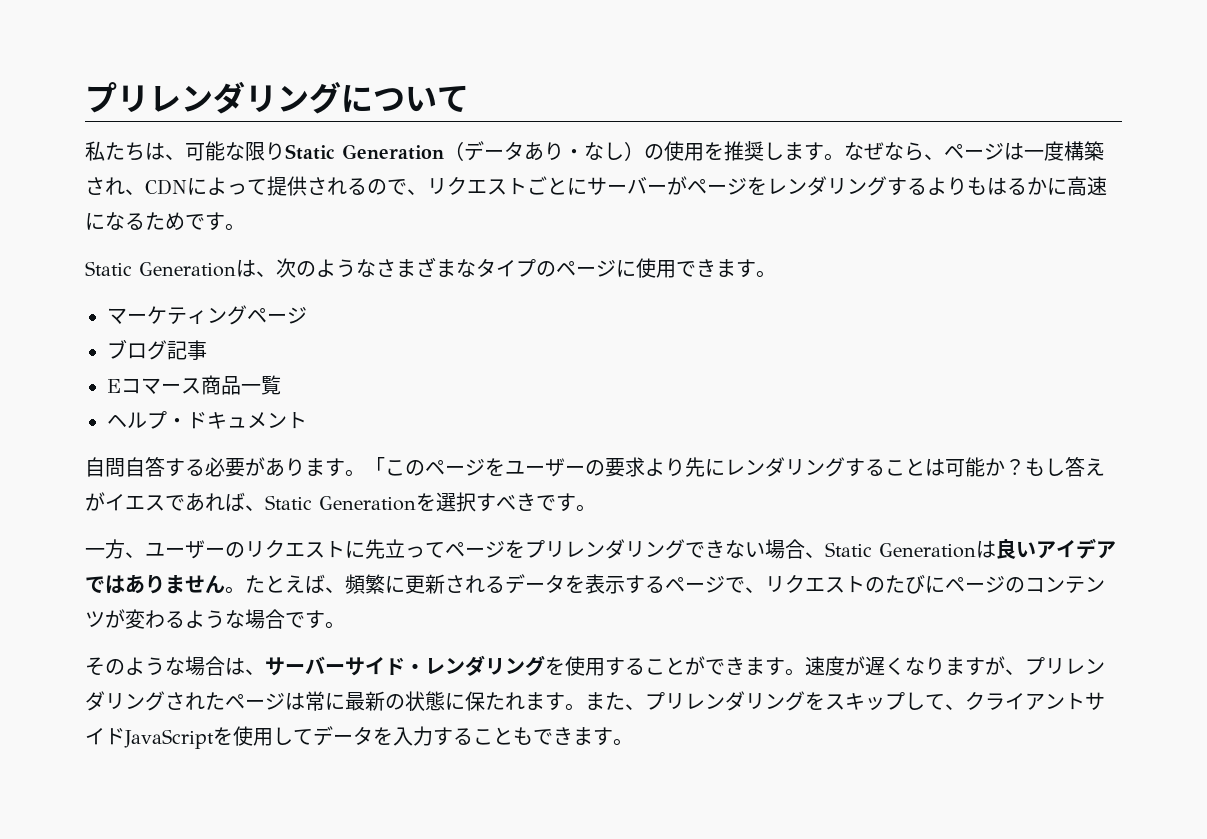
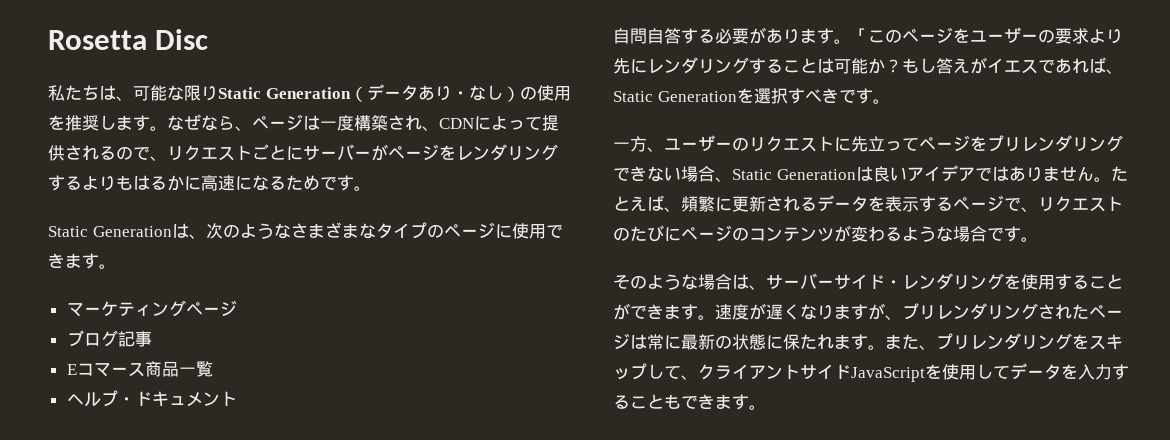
[85,81,469,114] プリレンダリングについて -> [48,29,209,50] Rosetta Disc

